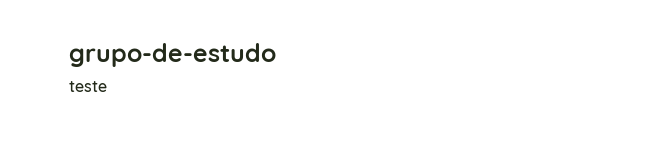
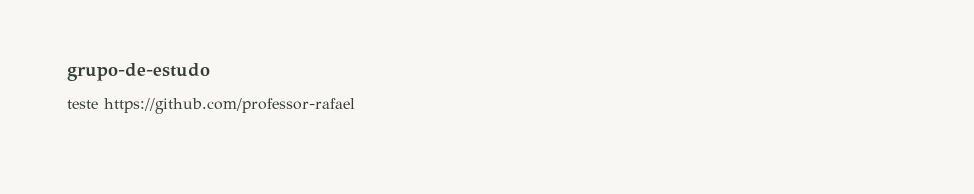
(107, 86) none -> [104,98,355,114] https://github.com/professor-rafael

